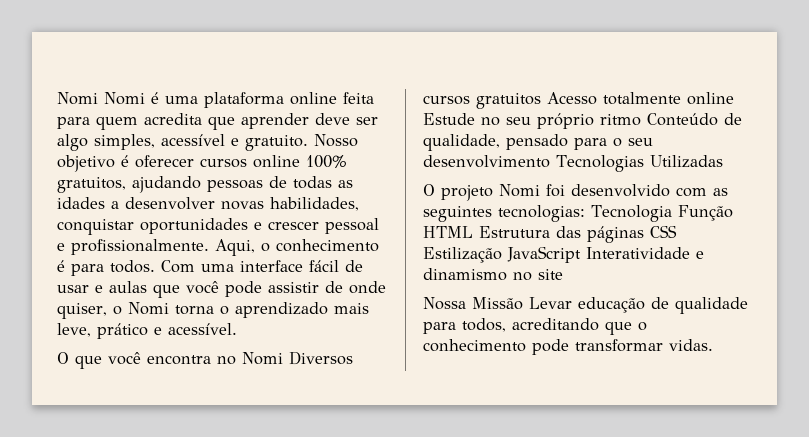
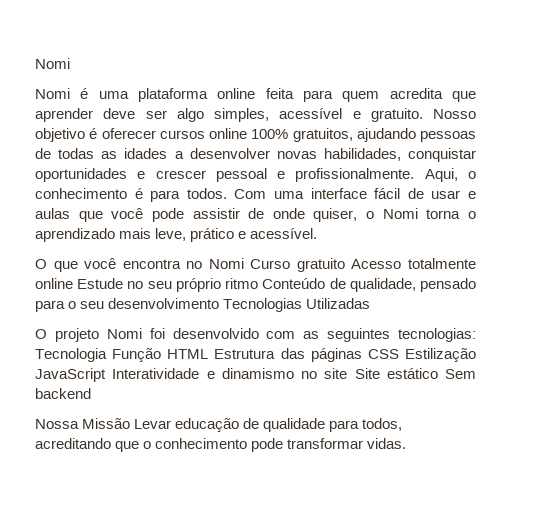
[57,92,98,105] Nomi -> [35,58,70,69] Nomi //
[289,351,353,365] [423,93,541,109] Diversos cursos gratuitos -> [250,258,345,272] Curso gratuito
(563, 274) none -> [354,368,476,379] [35,388,91,399] Site estático Sem backend

